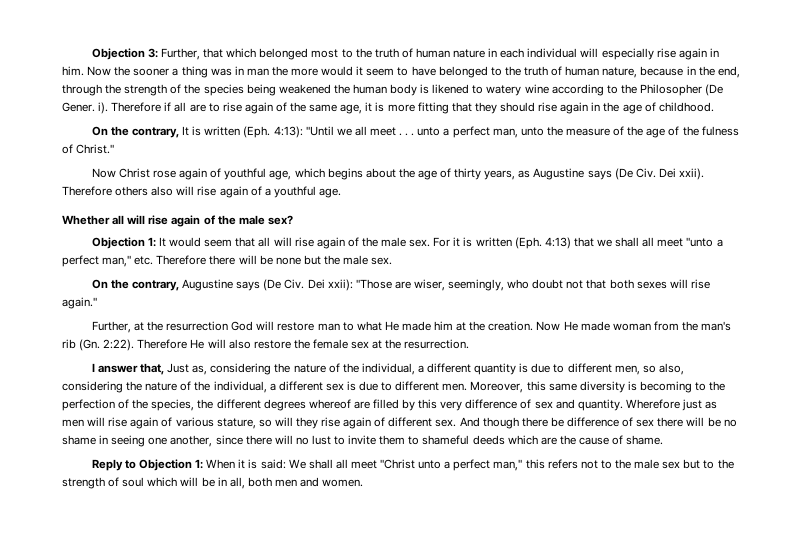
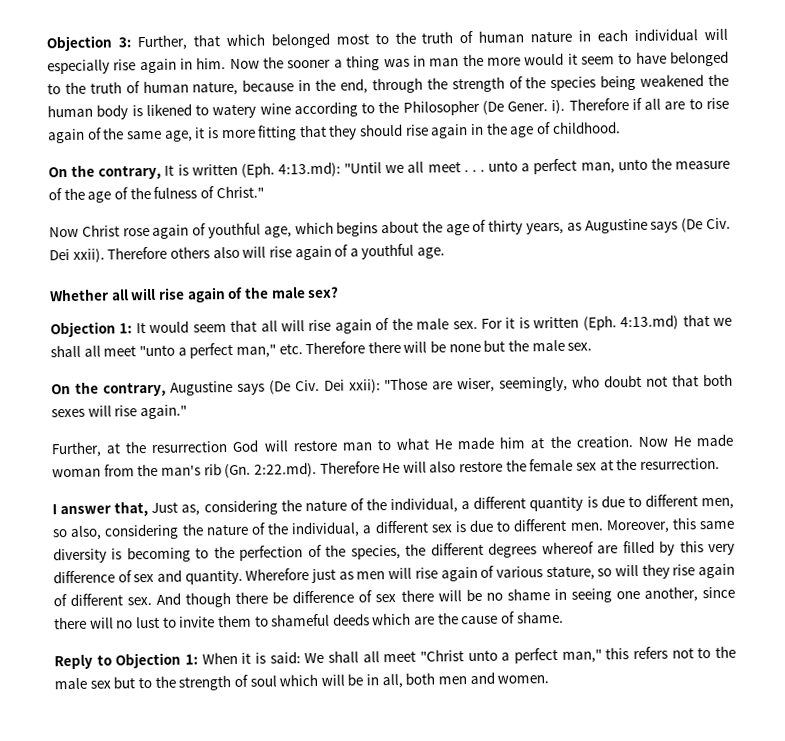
[273,126,303,138] 4:13): -> [278,161,341,178] 4:13.md):
[544,237,571,249] 4:13) -> [620,314,680,331] 4:13.md)
[103,339,135,351] 2:22). -> [253,461,317,478] 2:22.md).

